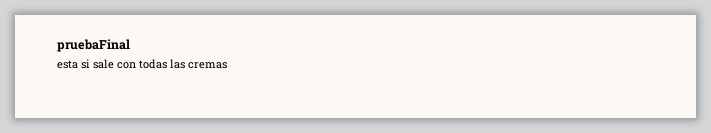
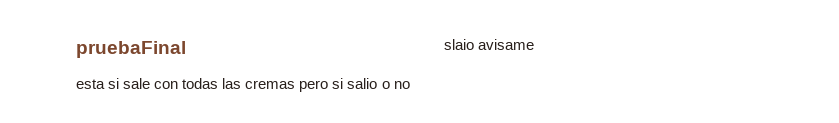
(227, 65) none -> [299,78,410,92] [444,39,535,50] pero si salio o no slaio avisame

